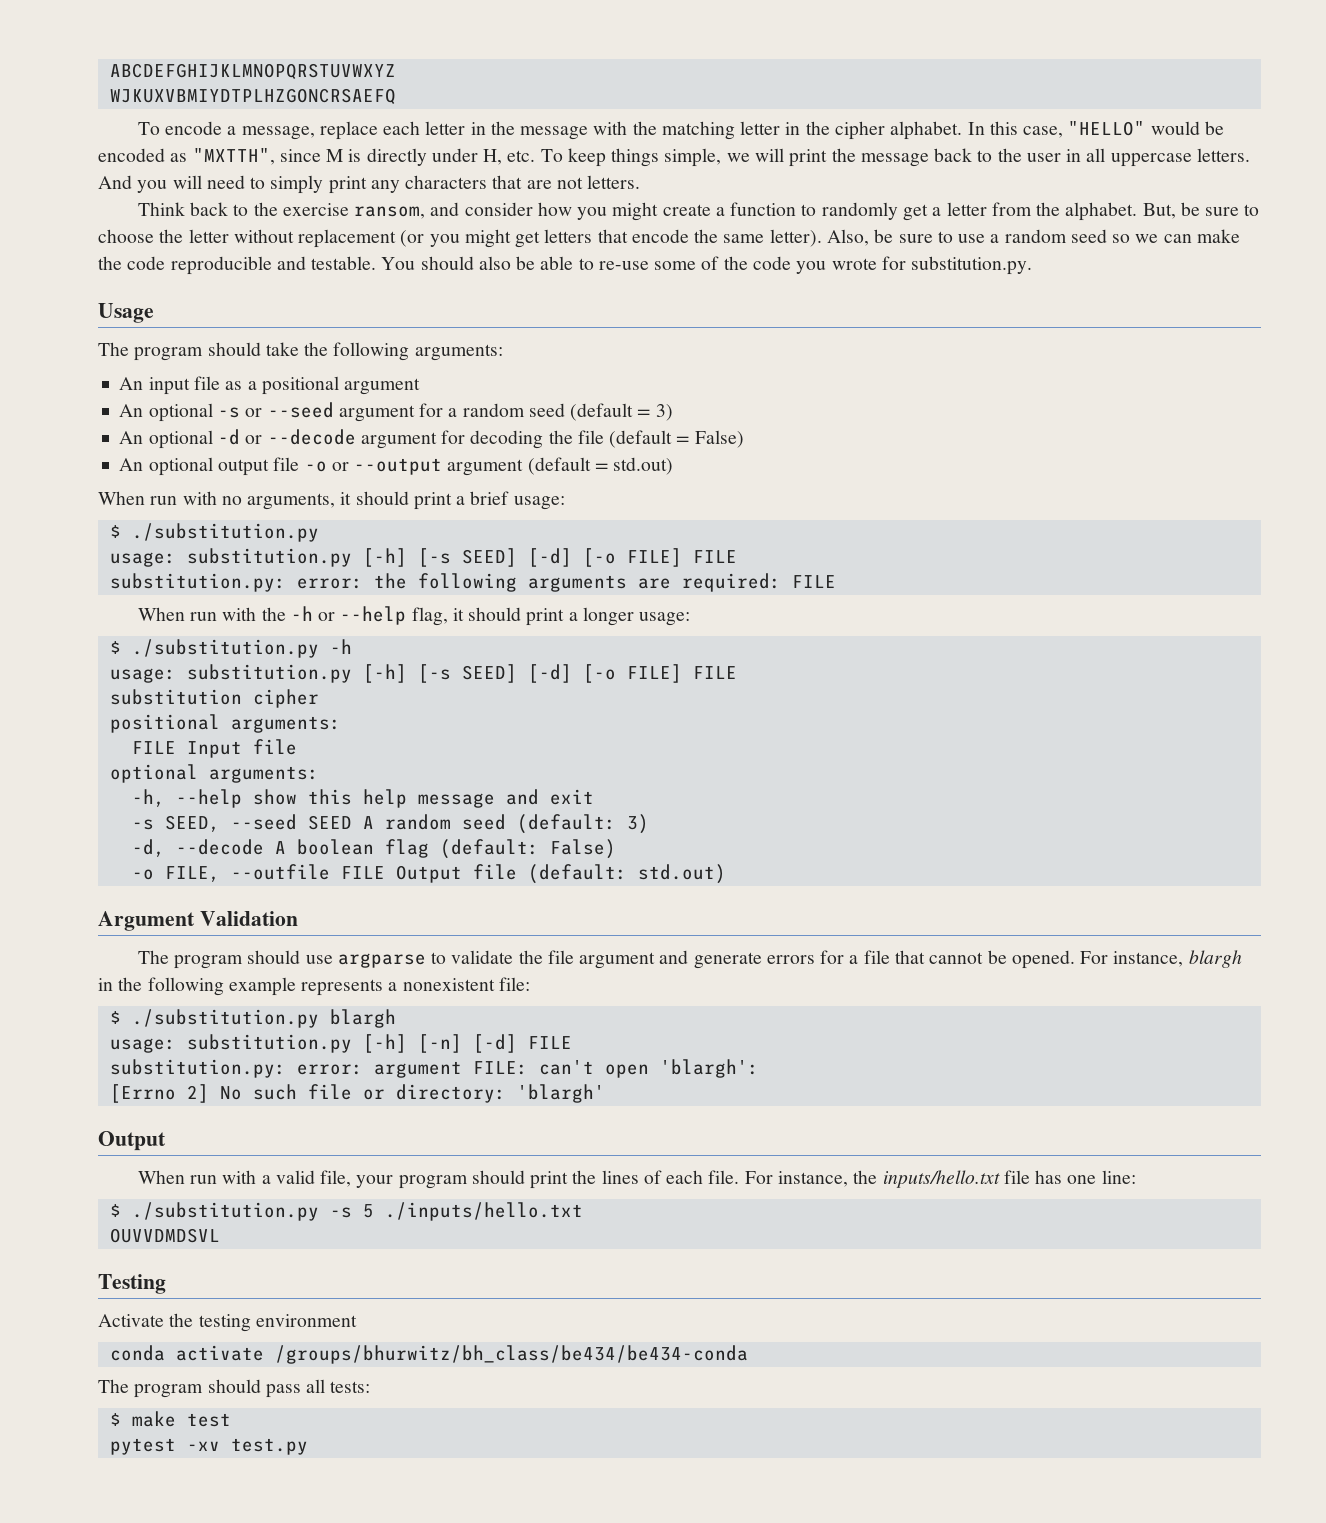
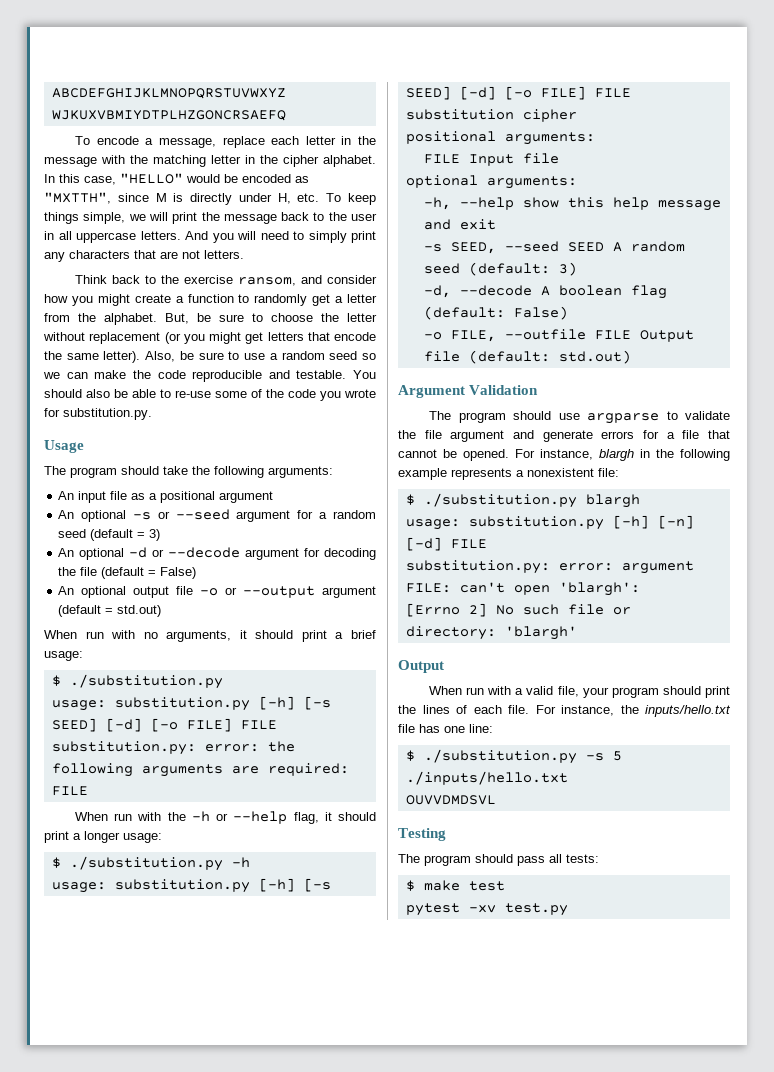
[98,1313,357,1332] [109,1345,748,1364] // Activate the testing environment // conda activate /groups/bhurwitz/bh_class/be434/be434-conda -> (446, 834) none

